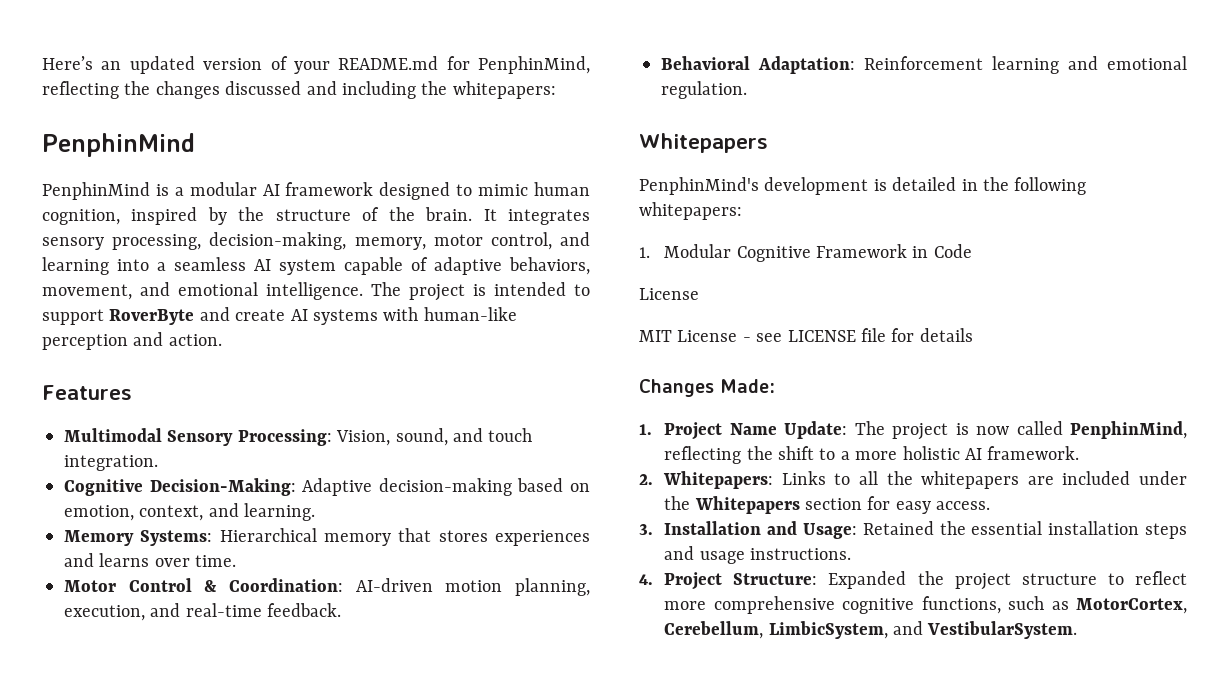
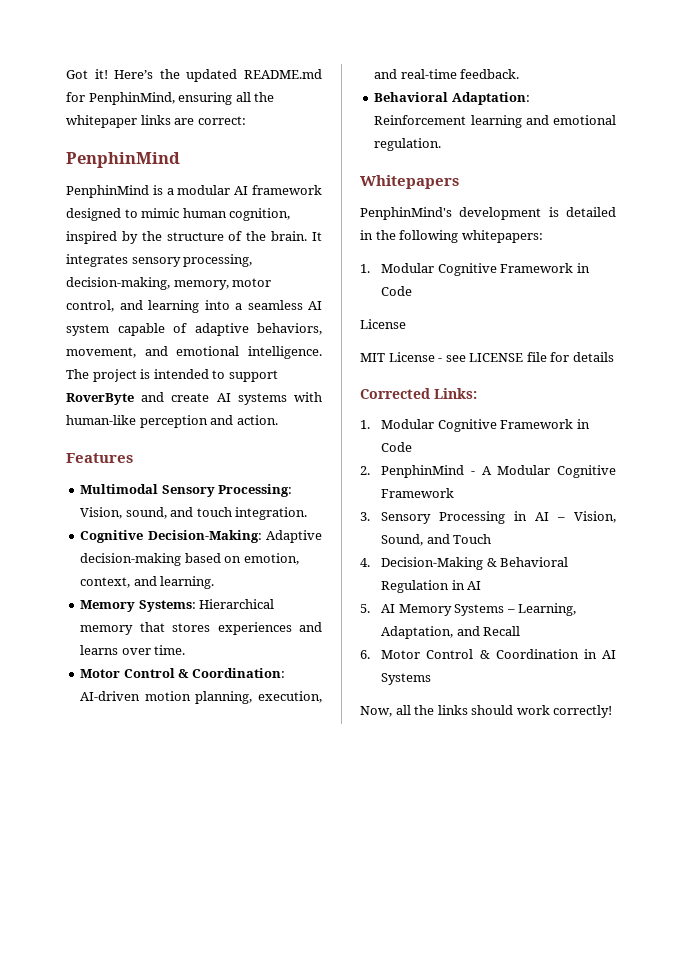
[42,56,590,74] [42,81,556,99] Here’s an updated version of your README.md for PenphinMind, reflecting the changes discussed and including the whitepapers: -> [66,69,322,82] [66,92,275,105] [66,115,246,128] Got it! Here’s the updated README.md for PenphinMind, ensuring all the whitepaper links are correct:
[639,379,775,397] [639,421,1187,440] [664,446,1080,464] [639,471,1187,489] [664,496,991,514] [639,521,1187,539] [664,546,852,564] [639,571,1187,590] [664,596,1187,614] [664,621,1078,639] Changes Made: // 1. Project Name Update: The project is now called PenphinMind, reflecting the shift to a more holistic AI framework. // 2. Whitepapers: Links to all the whitepapers are included under the Whitepapers section for easy access. // 3. Installation and Usage: Retained the essential installation steps and usage instructions. // 4. Project Structure: Expanded the project structure to reflect more comprehensive cognitive functions, such as MotorCortex, Cerebellum, LimbicSystem, and VestibularSystem. -> [360,388,477,399] [360,419,590,432] [381,442,413,452] [360,465,616,478] [381,488,455,498] [360,511,616,524] [381,534,492,546] [360,557,569,570] [381,580,482,593] [360,603,577,616] [381,626,521,639] [360,649,616,659] [381,673,432,685] [360,705,613,718] Corrected Links: // 1. Modular Cognitive Framework in Code // 2. PenphinMind - A Modular Cognitive Framework // 3. Sensory Processing in AI – Vision, Sound, and Touch // 4. Decision-Making & Behavioral Regulation in AI // 5. AI Memory Systems – Learning, Adaptation, and Recall // 6. Motor Control & Coordination in AI Systems // Now, all the links should work correctly!

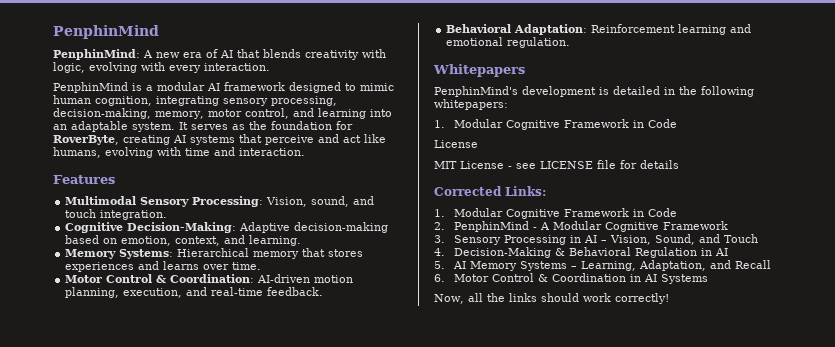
[66,69,322,82] [66,92,275,105] [66,115,246,128] [66,152,180,168] Got it! Here’s the updated README.md for PenphinMind, ensuring all the whitepaper links are correct: // PenphinMind -> [53,25,159,39] [53,49,386,60] [53,62,270,73] PenphinMind // PenphinMind: A new era of AI that blends creativity with logic, evolving with every interaction.
[66,231,322,244] [66,254,128,267] inspired by the structure of the brain. It integrates -> [156,96,219,106] integrating
[235,300,322,310] [66,323,322,336] [66,346,322,359] [66,369,278,382] [66,392,322,405] [66,415,278,428] a seamless AI system capable of adaptive behaviors, movement, and emotional intelligence. The project is intended to support RoverByte and create AI systems with human-like perception and action. -> [53,121,353,132] [53,134,386,145] [53,147,305,158] an adaptable system. It serves as the foundation for RoverByte, creating AI systems that perceive and act like humans, evolving with time and interaction.

